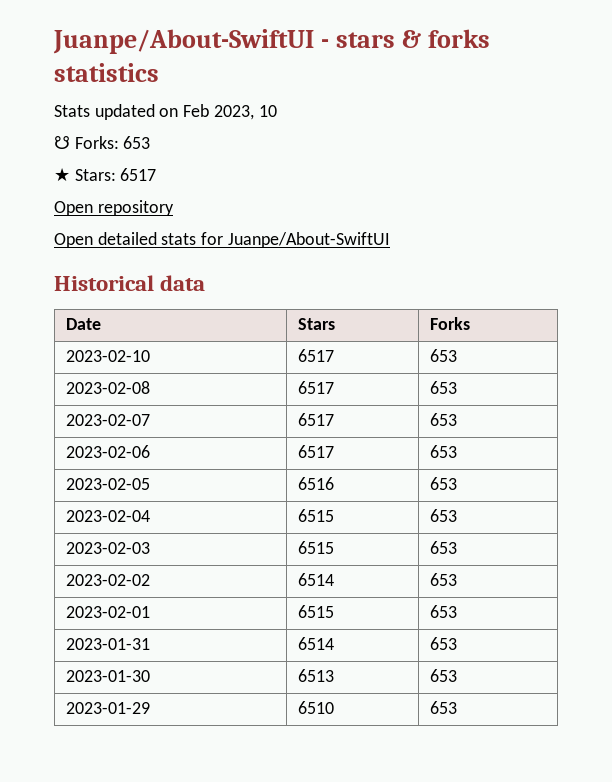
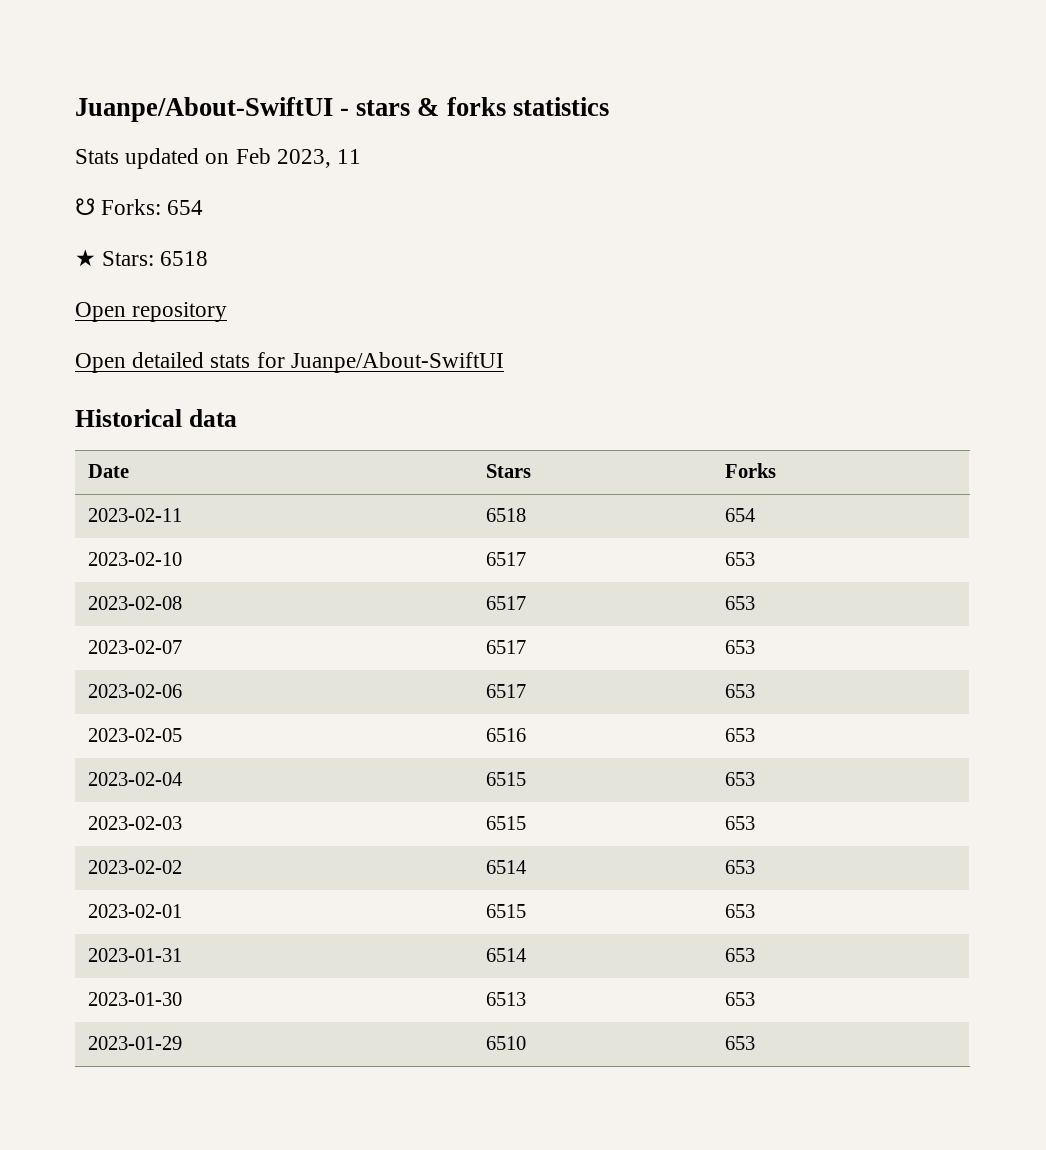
[258,105,277,117] 10 -> [337,149,362,164] 11
[123,136,151,149] 653 -> [167,200,204,215] 654
[120,168,157,181] 6517 -> [160,251,209,266] 6518
(470, 323) none -> [88,508,183,522] [486,508,527,522] [725,508,756,522] // 2023-02-11 | 6518 | 654

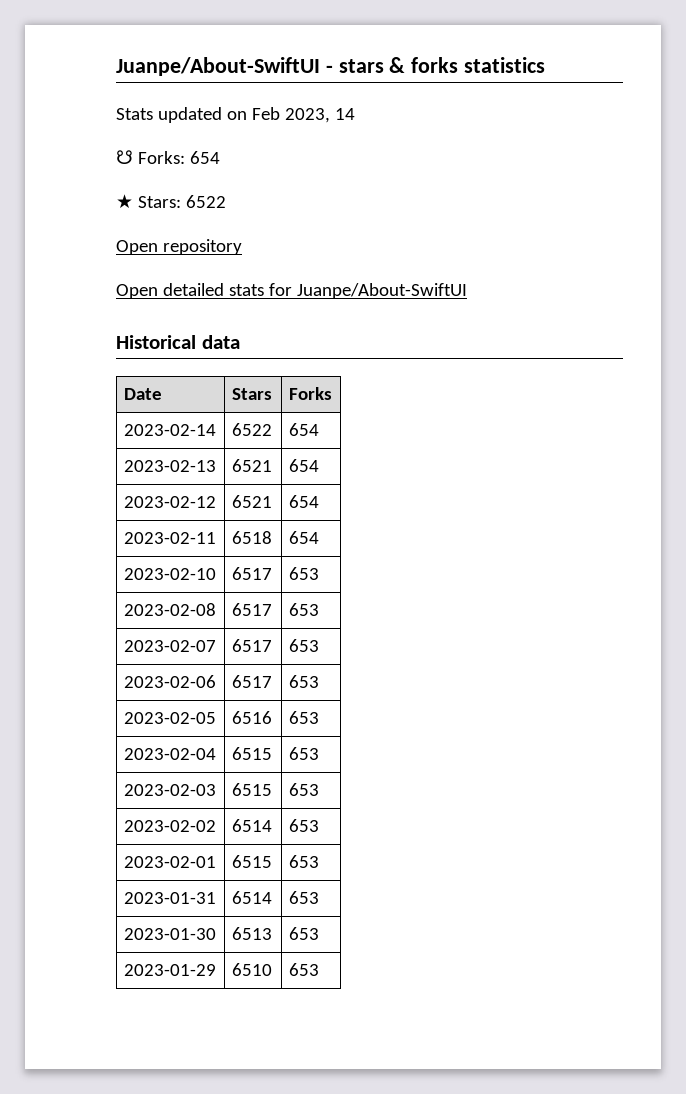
[337,149,362,164] 11 -> [334,108,355,120] 14
[160,251,209,266] 6518 -> [185,195,226,208] 6522
(777, 470) none -> [123,424,216,436] [231,423,272,436] [288,423,319,436] [123,460,216,472] [231,459,272,472] [288,459,319,472] [123,496,216,508] [231,495,272,508] [288,495,319,508] // 2023-02-14 | 6522 | 654 // 2023-02-13 | 6521 | 654 // 2023-02-12 | 6521 | 654

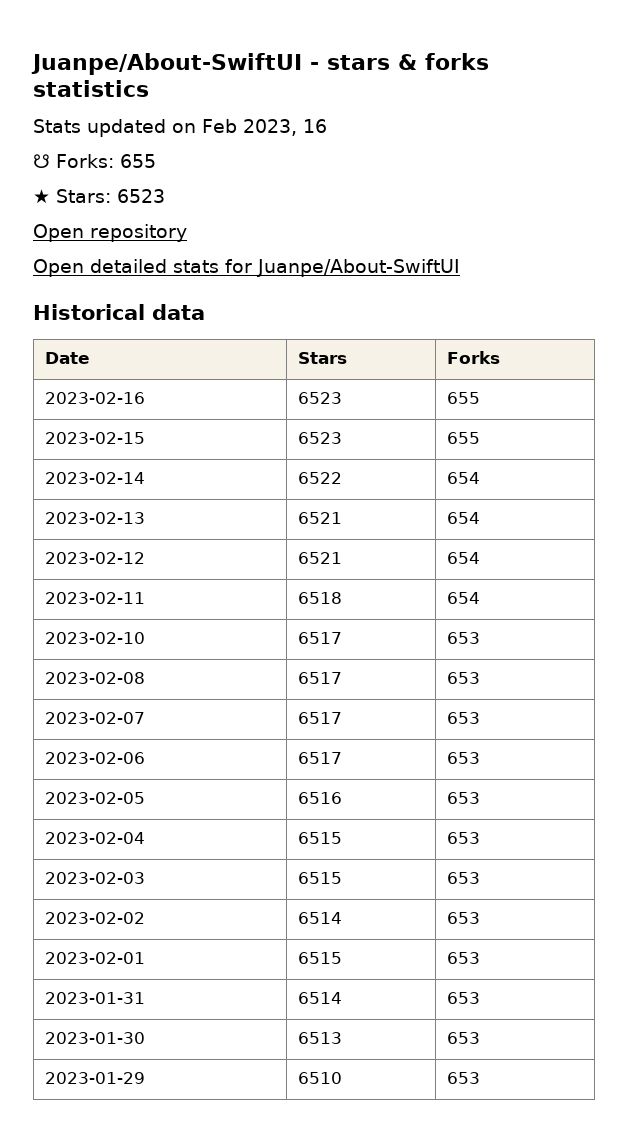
[334,108,355,120] 14 -> [302,119,327,133] 16
[189,151,220,164] 654 -> [119,154,156,168] 655
[185,195,226,208] 6522 -> [117,189,165,203] 6523
(332, 393) none -> [45,392,146,404] [298,392,343,404] [447,392,481,404] [45,432,146,444] [298,432,343,444] [447,432,481,444] // 2023-02-16 | 6523 | 655 // 2023-02-15 | 6523 | 655

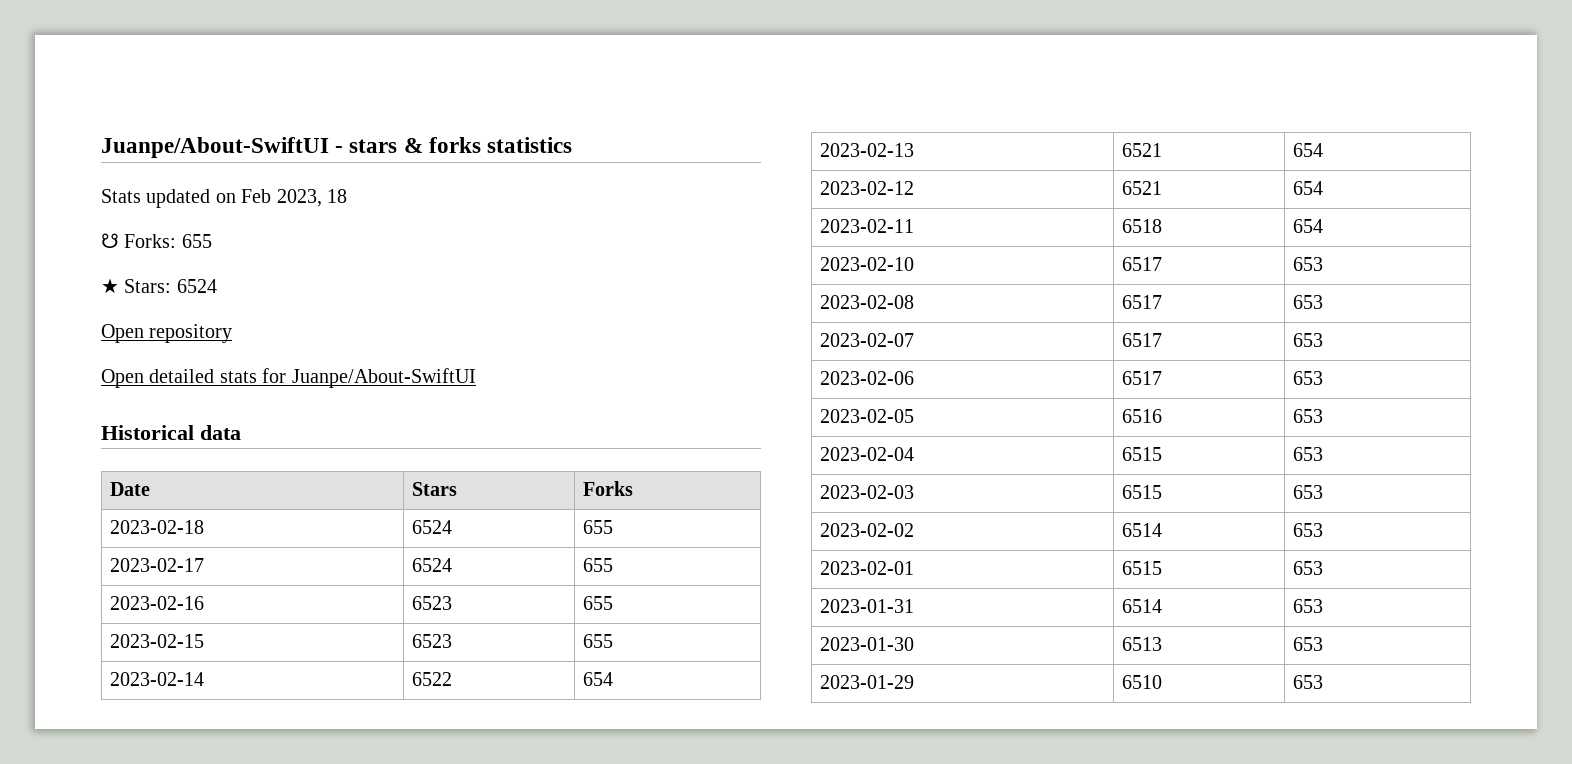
[302,119,327,133] 16 -> [327,189,347,203] 18
[117,189,165,203] 6523 -> [176,279,217,293] 6524
(501, 357) none -> [110,520,205,534] [412,520,453,534] [583,520,614,534] [110,558,205,572] [412,558,453,572] [583,558,614,572] // 2023-02-18 | 6524 | 655 // 2023-02-17 | 6524 | 655

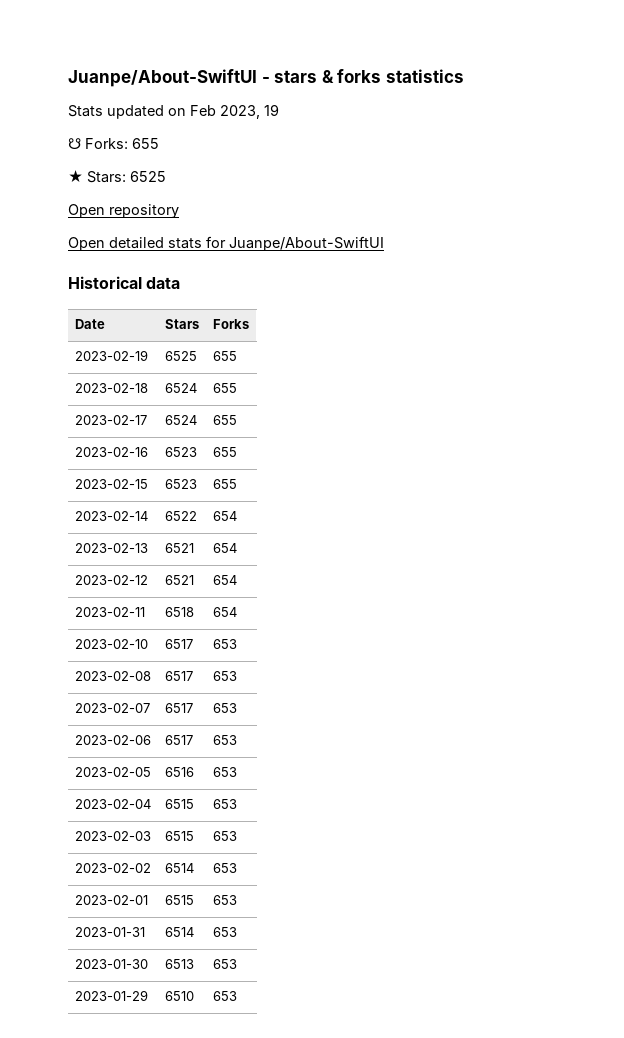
[327,189,347,203] 18 -> [264,104,279,116] 19
[176,279,217,293] 6524 -> [130,171,166,182] 6525
(634, 488) none -> [74,350,148,361] [164,351,197,361] [212,351,237,361] // 2023-02-19 | 6525 | 655

